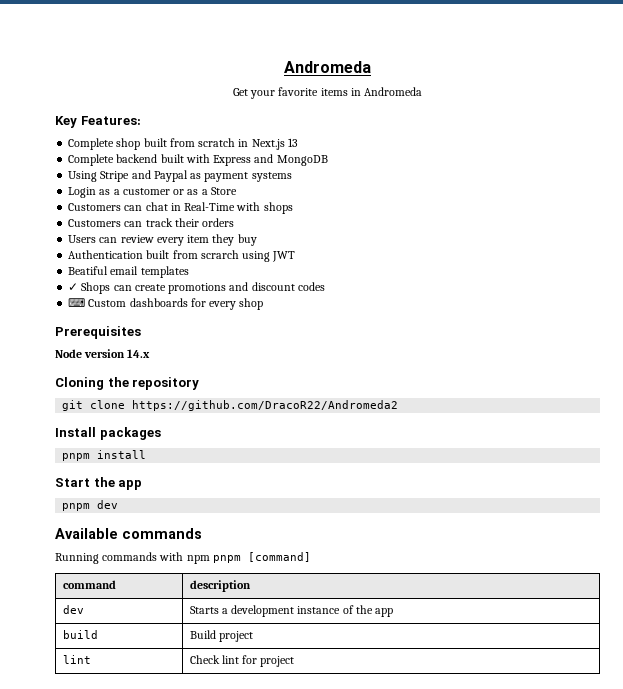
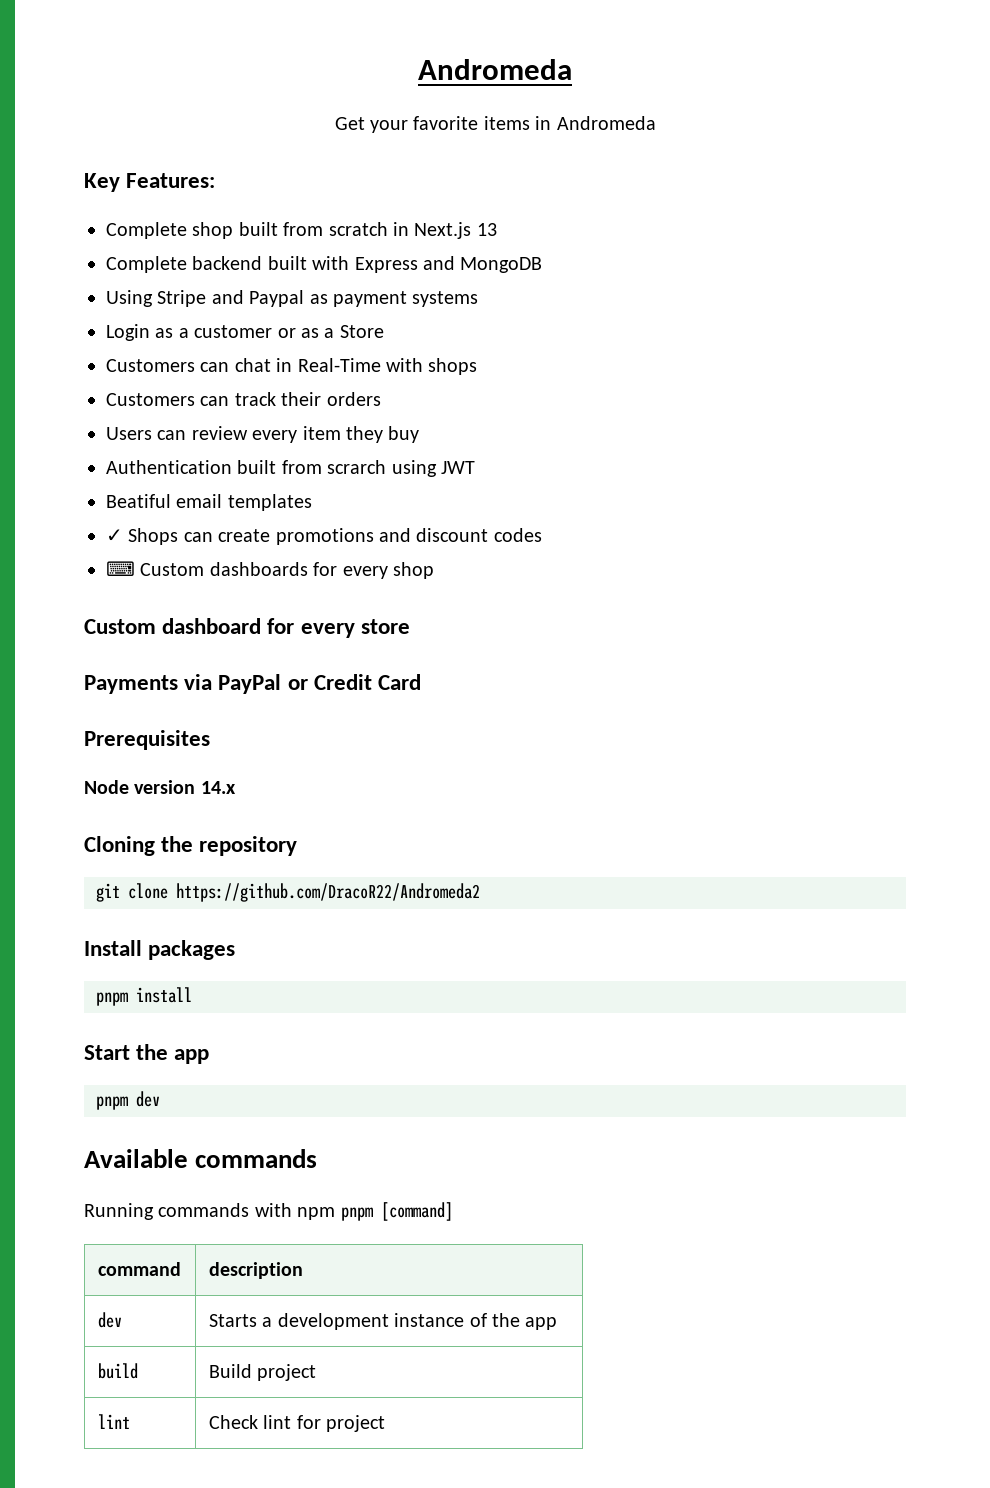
(264, 304) none -> [84,618,410,638] [84,674,422,694] // Custom dashboard for every store // Payments via PayPal or Credit Card

